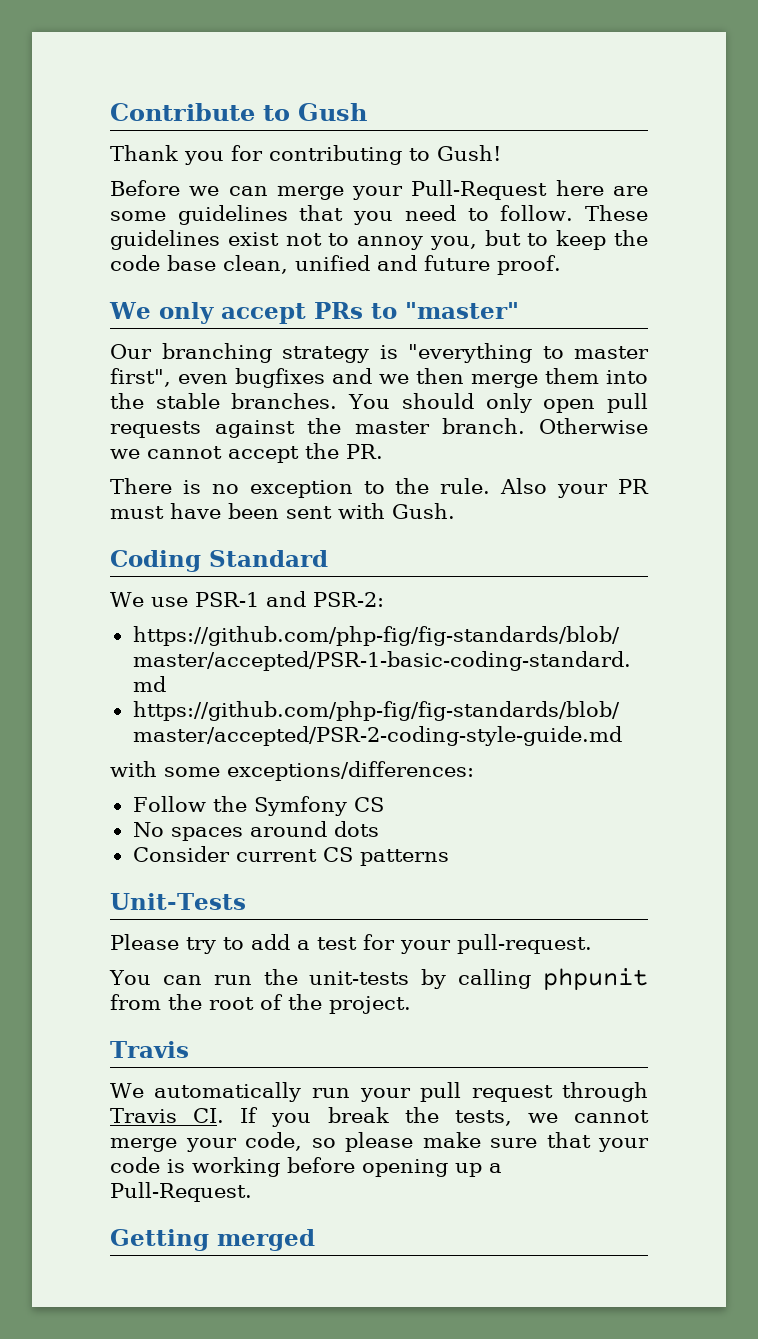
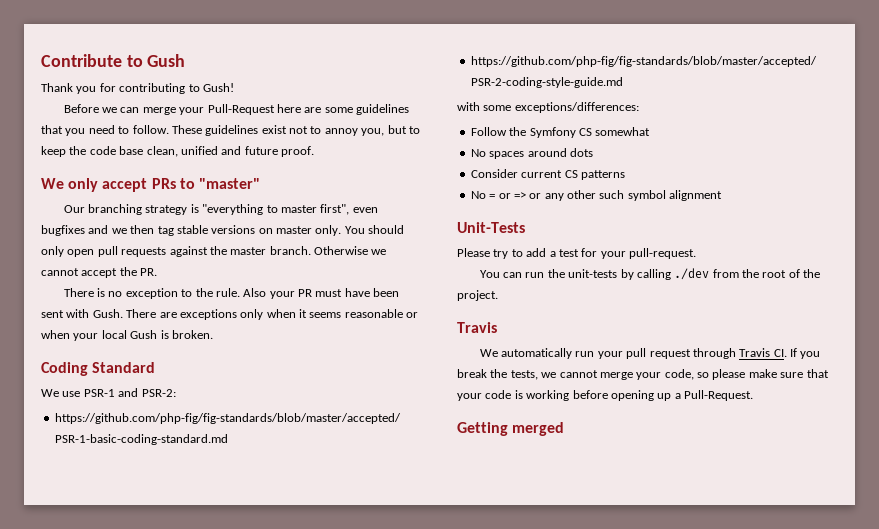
[471,368,648,388] [110,393,338,409] merge them into the stable branches. -> [157,225,342,236] tag stable versions on master only.
(455, 511) none -> [126,309,419,320] [41,330,213,341] There are exceptions only when it seems reasonable or when your local Gush is broken.
(384, 804) none -> [595,127,651,136] somewhat
(449, 857) none -> [470,190,723,201] // No = or => or any other such symbol alignment
[543,968,648,990] phpunit -> [674,268,710,280] ./dev

